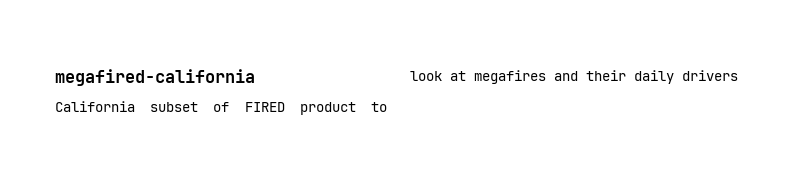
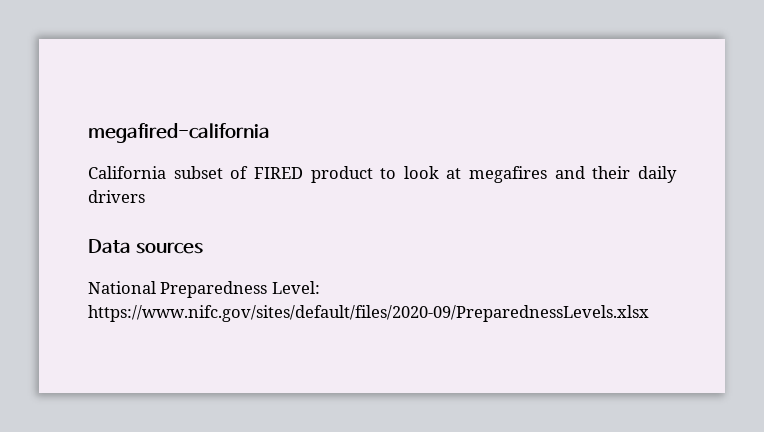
(738, 75) none -> [88,239,204,254] [88,281,320,298] [88,305,649,322] // Data sources // National Preparedness Level: https://www.nifc.gov/sites/default/files/2020-09/PreparednessLevels.xlsx

